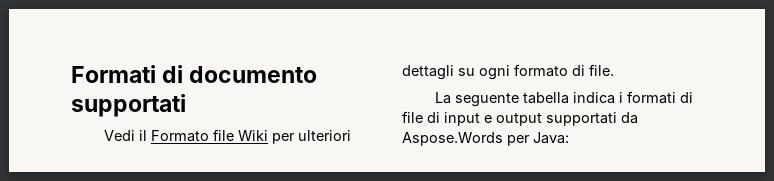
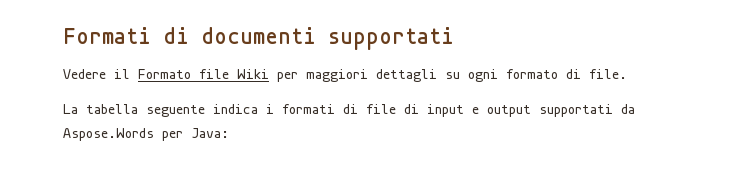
[189,66,318,83] documento -> [201,27,316,44] documenti
[103,130,135,141] Vedi -> [63,69,106,79] Vedere
[297,130,351,141] ulteriori -> [306,69,368,82] maggiori
[454,92,569,107] seguente tabella -> [86,104,205,117] tabella seguente

